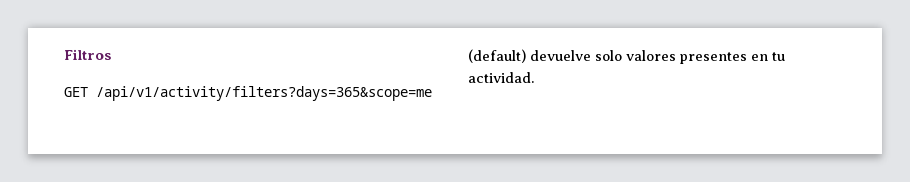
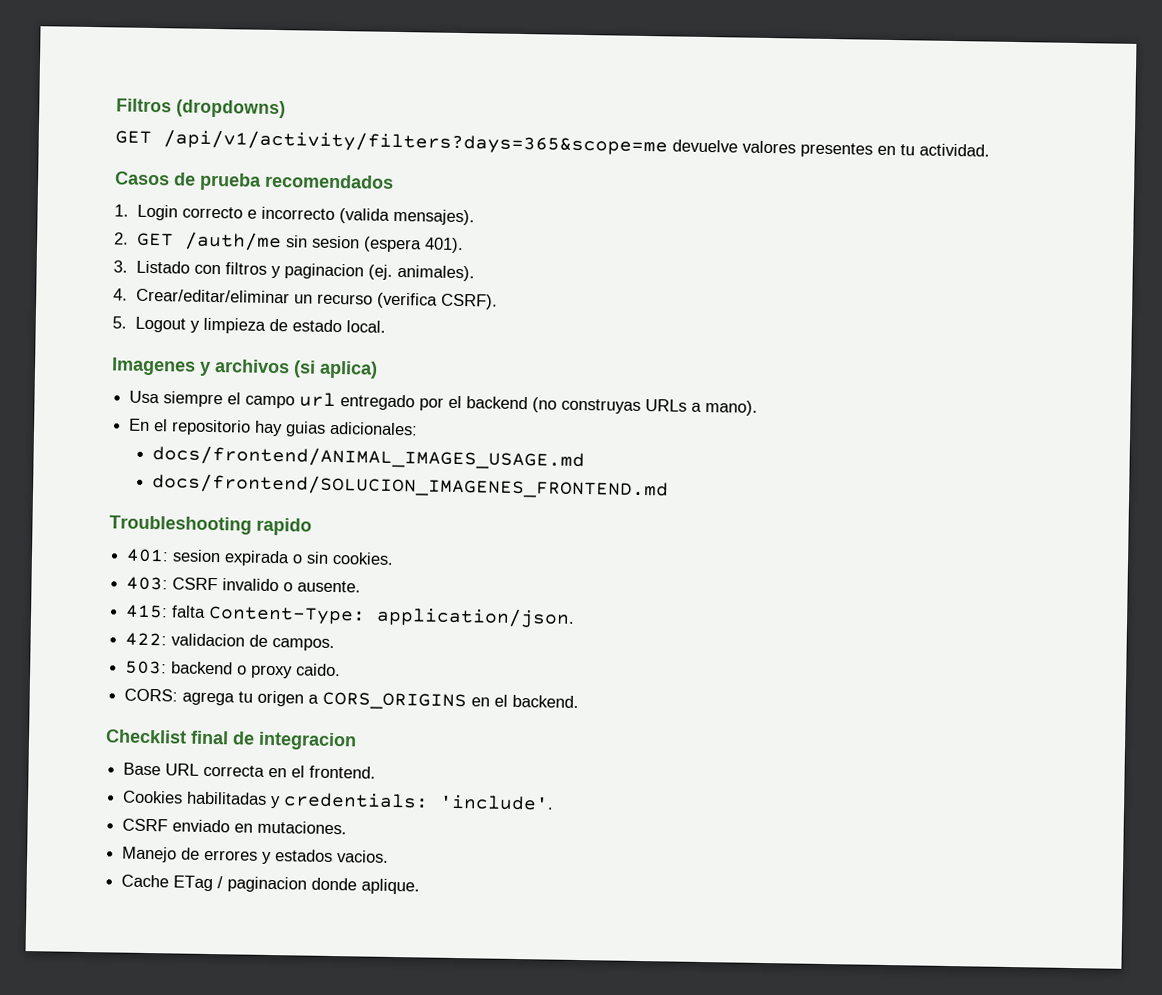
(111, 54) none -> [176,99,286,119] (dropdowns)
[468,49,622,63] (default) devuelve solo -> [672,139,738,153] devuelve
(534, 77) none -> [115,171,394,191] [114,204,476,226] [114,231,465,254] [113,260,476,282] [113,288,499,310] [112,316,387,334] [111,357,378,379] [129,390,759,416] [129,418,419,437] [151,445,585,471] [151,473,669,500] [109,515,312,536] [126,548,395,567] [126,576,362,593] [125,604,576,628] [125,632,336,652] [125,660,342,679] [124,688,580,711] [105,729,357,751] [123,762,377,779] [122,790,555,811] [122,818,348,835] [122,846,390,865] [121,874,421,895] // Casos de prueba recomendados // 1. Login correcto e incorrecto (valida mensajes). // 2. GET /auth/me sin sesion (espera 401). // 3. Listado con filtros y paginacion (ej. animales). // 4. Crear/editar/eliminar un recurso (verifica CSRF). // 5. Logout y limpieza de estado local. // Imagenes y archivos (si aplica) // Usa siempre el campo url entregado por el backend (no construyas URLs a mano). // En el repositorio hay guias adicionales: // docs/frontend/ANIMAL_IMAGES_USAGE.md // docs/frontend/SOLUCION_IMAGENES_FRONTEND.md // Troubleshooting rapido // 401: sesion expirada o sin cookies. // 403: CSRF invalido o ausente. // 415: falta Content-Type: application/json. // 422: validacion de campos. // 503: backend o proxy caido. // CORS: agrega tu origen a CORS_ORIGINS en el backend. // Checklist final de integracion // Base URL correcta en el frontend. // Cookies habilitadas y credentials: 'include'. // CSRF enviado en mutaciones. // Manejo de errores y estados vacios. // Cache ETag / paginacion donde aplique.

